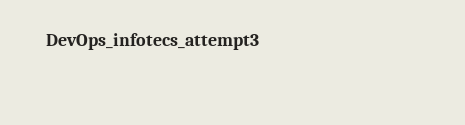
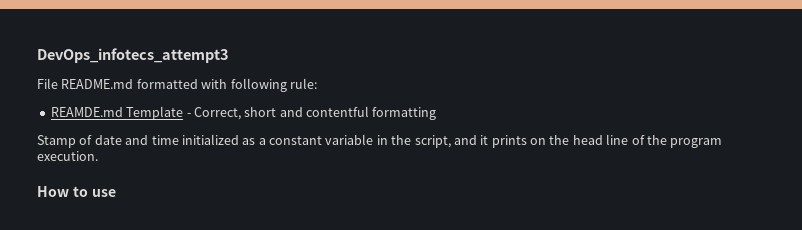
(259, 41) none -> [37,78,317,92] [50,106,437,120] [37,134,723,148] [37,151,98,161] [37,186,116,197] // File README.md formatted with following rule: // REAMDE.md Template - Correct, short and contentful formatting // Stamp of date and time initialized as a constant variable in the script, and it prints on the head line of the program execution. // How to use

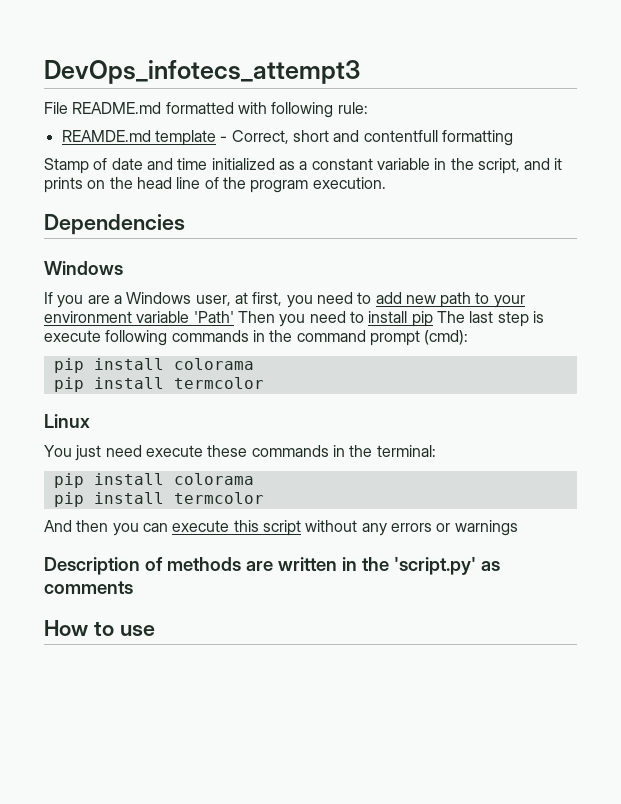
[126,106,184,120] Template -> [154,130,216,146] template
[306,106,369,117] contentful -> [363,130,438,142] contentfull
(98, 156) none -> [44,214,185,235] [44,261,123,275] [44,292,525,308] [44,311,544,327] [44,330,469,346] [53,358,254,373] [53,377,264,392] [44,414,90,428] [44,445,436,461] [53,473,254,488] [53,492,264,507] [44,520,518,536] [44,557,500,575] [44,581,133,594] // Dependencies // Windows // If you are a Windows user, at first, you need to add new path to your environment variable 'Path' Then you need to install pip The last step is execute following commands in the command prompt (cmd): // pip install colorama // pip install termcolor // Linux // You just need execute these commands in the terminal: // pip install colorama // pip install termcolor // And then you can execute this script without any errors or warnings // Description of methods are written in the 'script.py' as comments

